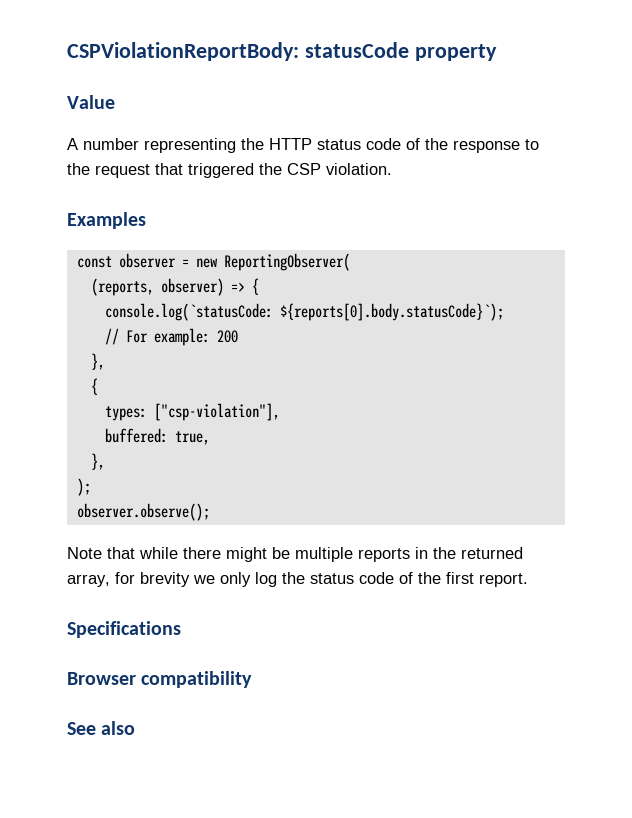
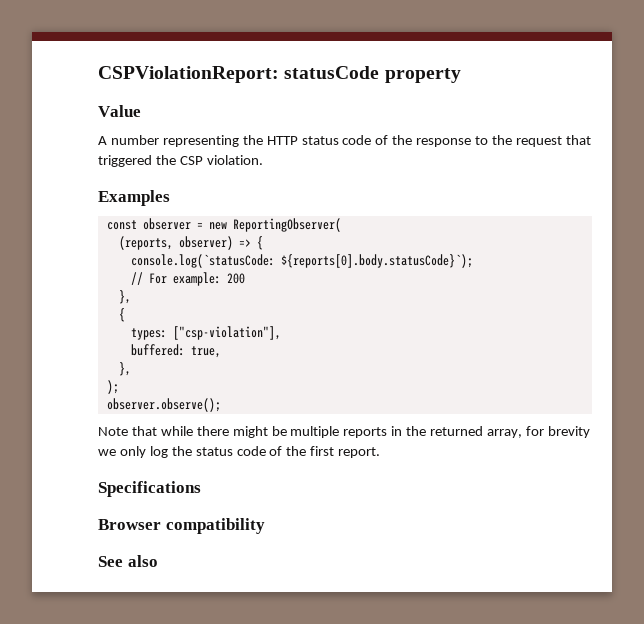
[67,42,299,61] CSPViolationReportBody: -> [98,66,279,83] CSPViolationReport:

